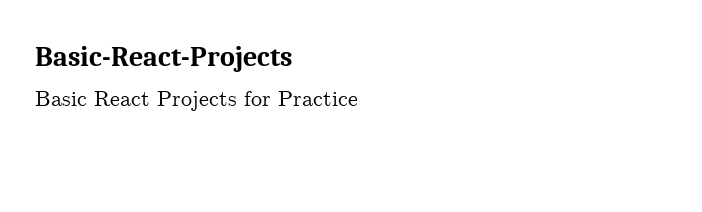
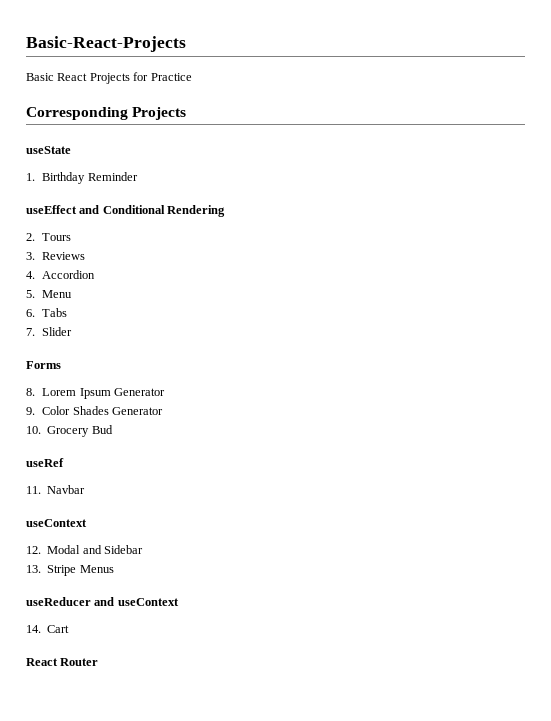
(358, 98) none -> [26,107,187,120] [26,146,71,154] [26,172,138,184] [26,205,226,217] [26,233,72,241] [26,252,86,260] [26,270,96,279] [26,290,73,298] [26,308,68,317] [26,327,73,336] [26,361,61,369] [26,388,165,399] [26,406,163,415] [26,425,113,437] [26,458,64,467] [26,485,86,494] [26,519,87,527] [26,545,143,554] [26,565,114,576] [26,597,179,606] [26,625,70,633] [26,658,99,666] // Corresponding Projects // useState // 1. Birthday Reminder // useEffect and Conditional Rendering // 2. Tours // 3. Reviews // 4. Accordion // 5. Menu // 6. Tabs // 7. Slider // Forms // 8. Lorem Ipsum Generator // 9. Color Shades Generator // 10. Grocery Bud // useRef // 11. Navbar // useContext // 12. Modal and Sidebar // 13. Stripe Menus // useReducer and useContext // 14. Cart // React Router

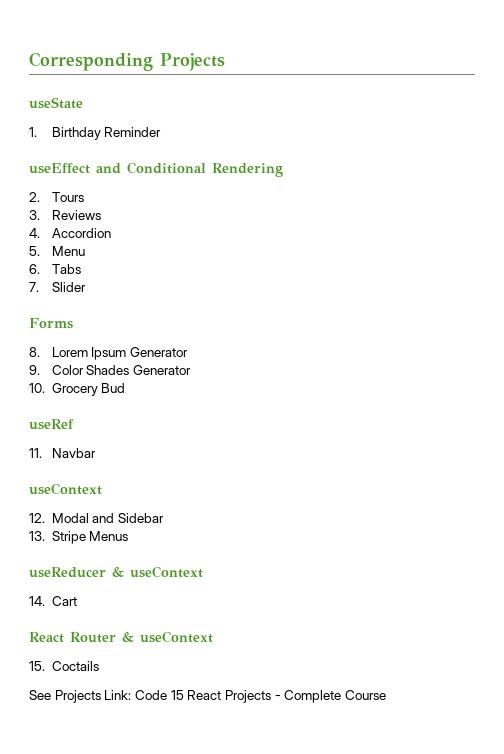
[26,36,186,52] [26,72,192,84] Basic-React-Projects // Basic React Projects for Practice // -> (29, 61) none
[94,597,115,606] and -> [112,567,124,577] &
(99, 662) none -> [122,631,213,643] [29,661,99,671] [29,690,386,703] & useContext // 15. Coctails // See Projects Link: Code 15 React Projects - Complete Course

